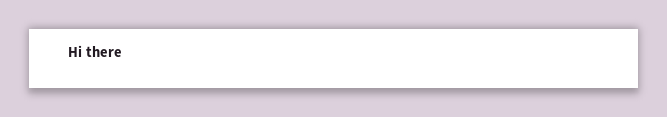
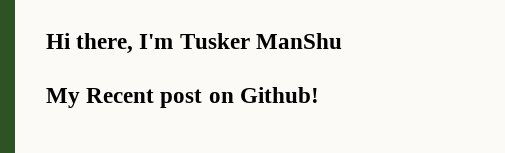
[85,46,122,57] there -> [76,33,342,54] [46,87,319,108] there, I'm Tusker ManShu // My Recent post on Github!

